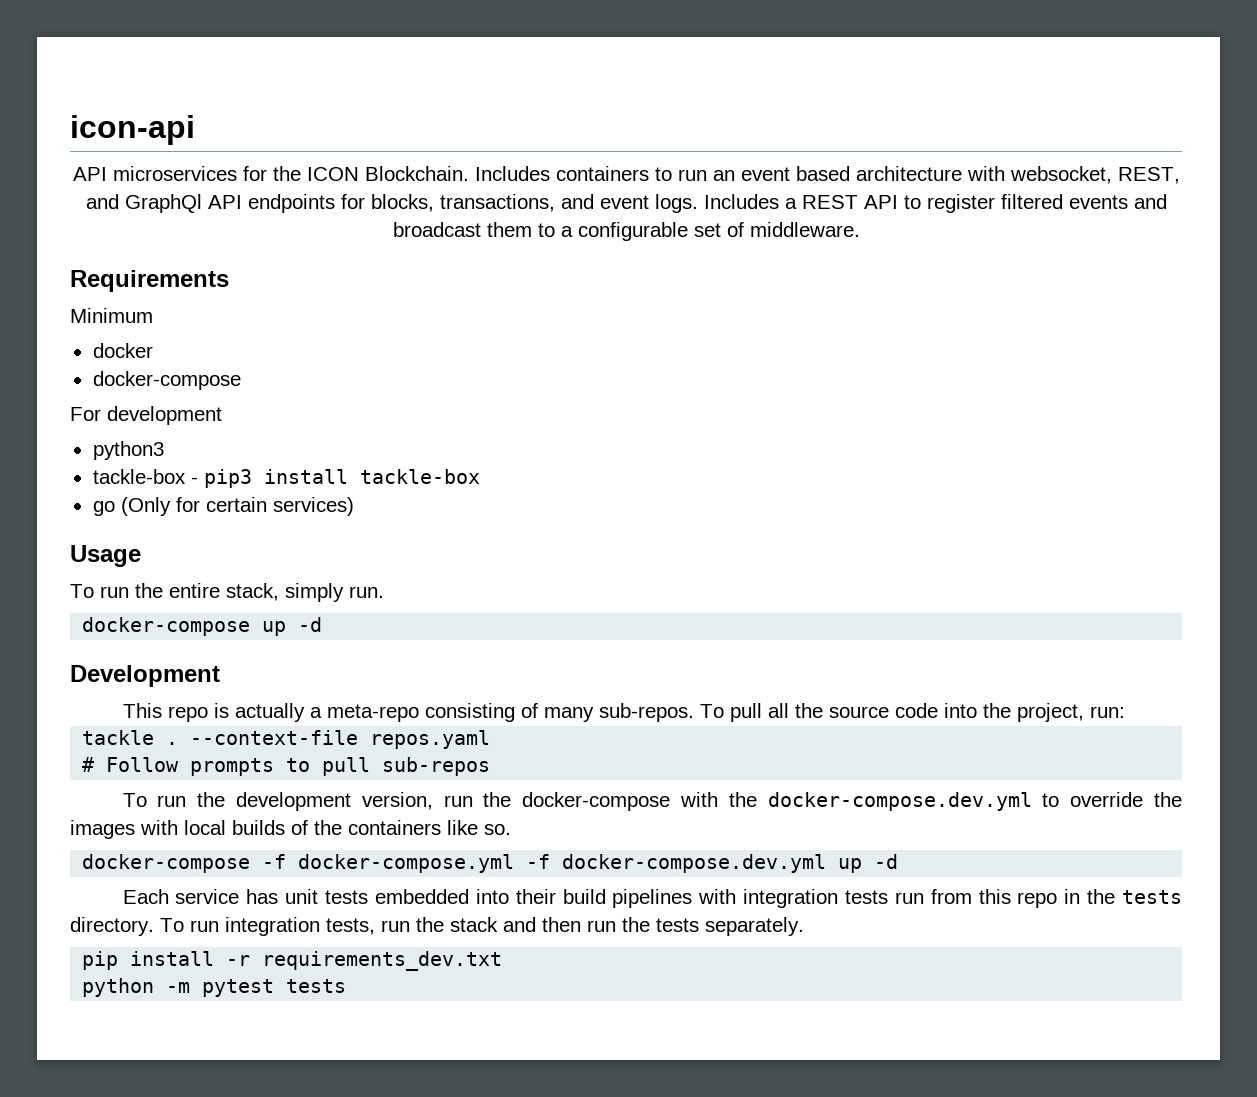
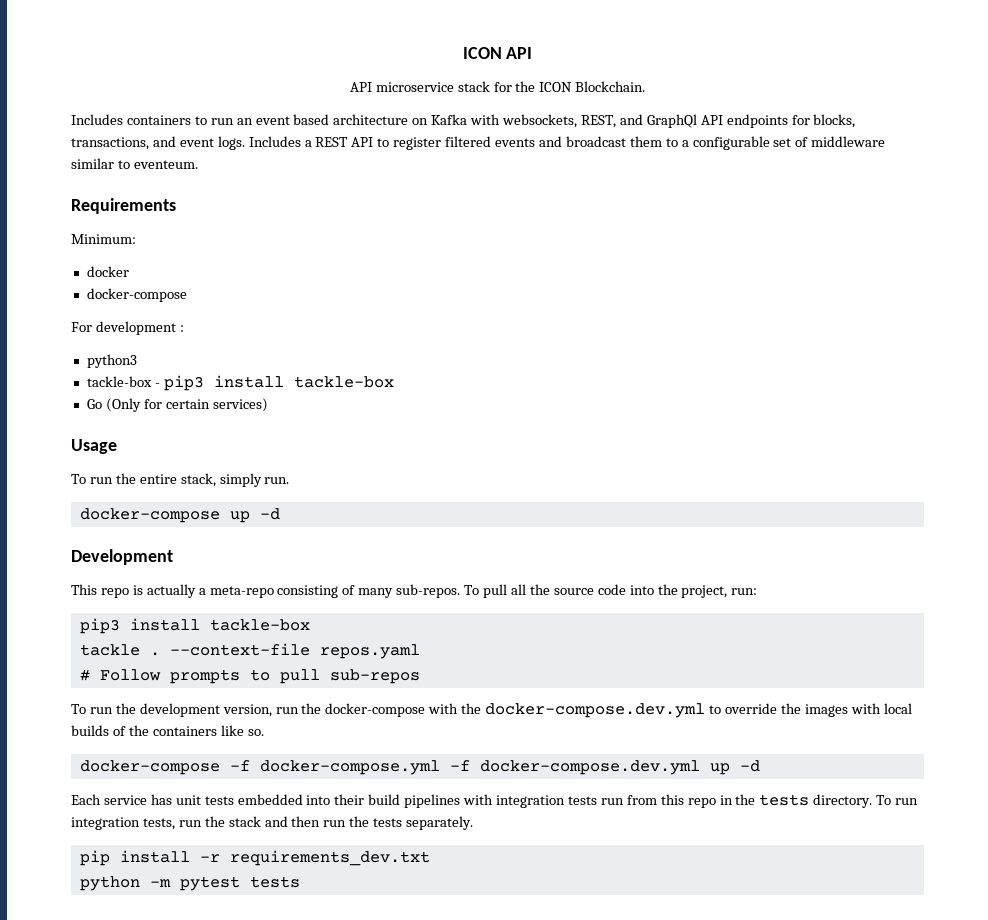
[70,115,195,145] [72,166,237,181] icon-api // API microservices -> [462,47,533,59] [349,81,490,92] ICON API // API microservice stack
(469, 173) none -> (646, 86) //
[966,166,1112,184] with websocket, -> [412,114,578,128] on Kafka with websockets,
[749,222,860,237] middleware. -> [811,136,886,147] [71,158,198,169] middleware similar to eventeum.
[70,308,153,323] Minimum -> [71,234,136,244] Minimum:
(222, 415) none -> [179,325,184,332] :
[92,501,115,516] go -> [86,399,102,409] Go
(1125, 712) none -> [79,618,310,634] // pip3 install tackle-box

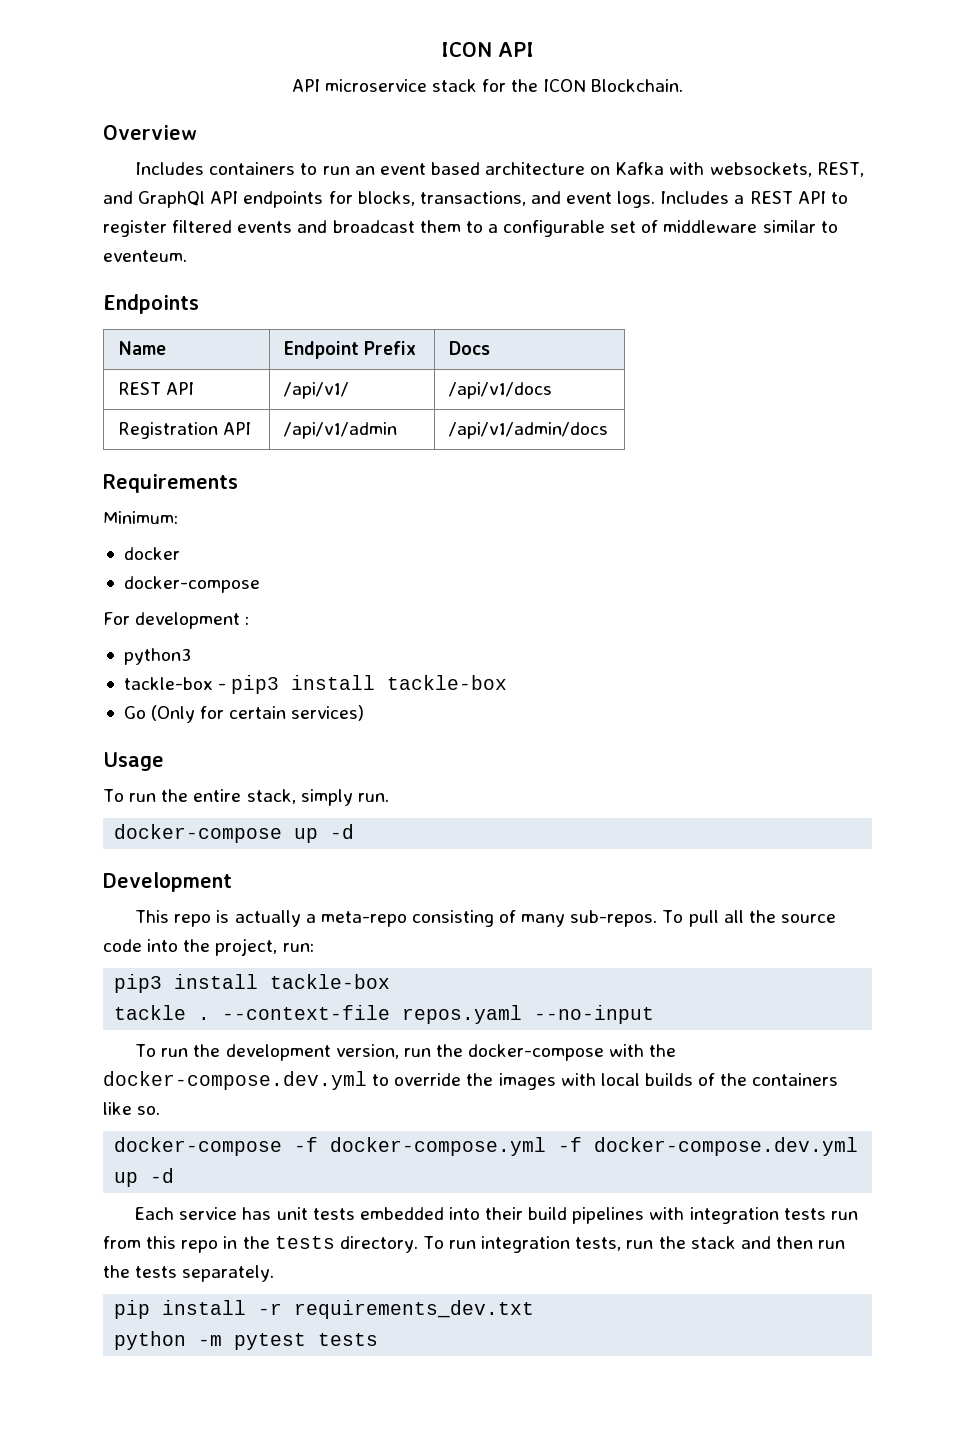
(646, 86) none -> [103,125,197,140] // Overview
(198, 164) none -> [103,294,199,314] [118,341,167,355] [284,341,417,359] [449,341,491,355] [118,382,195,395] [283,382,350,399] [448,382,553,399] [118,422,252,439] [283,422,398,439] [448,422,609,439] // Endpoints // Name | Endpoint Prefix | Docs // REST API | /api/v1/ | /api/v1/docs // Registration API | /api/v1/admin | /api/v1/admin/docs
[79,669,420,684] // # Follow prompts to pull sub-repos -> [534,1005,655,1024] --no-input

